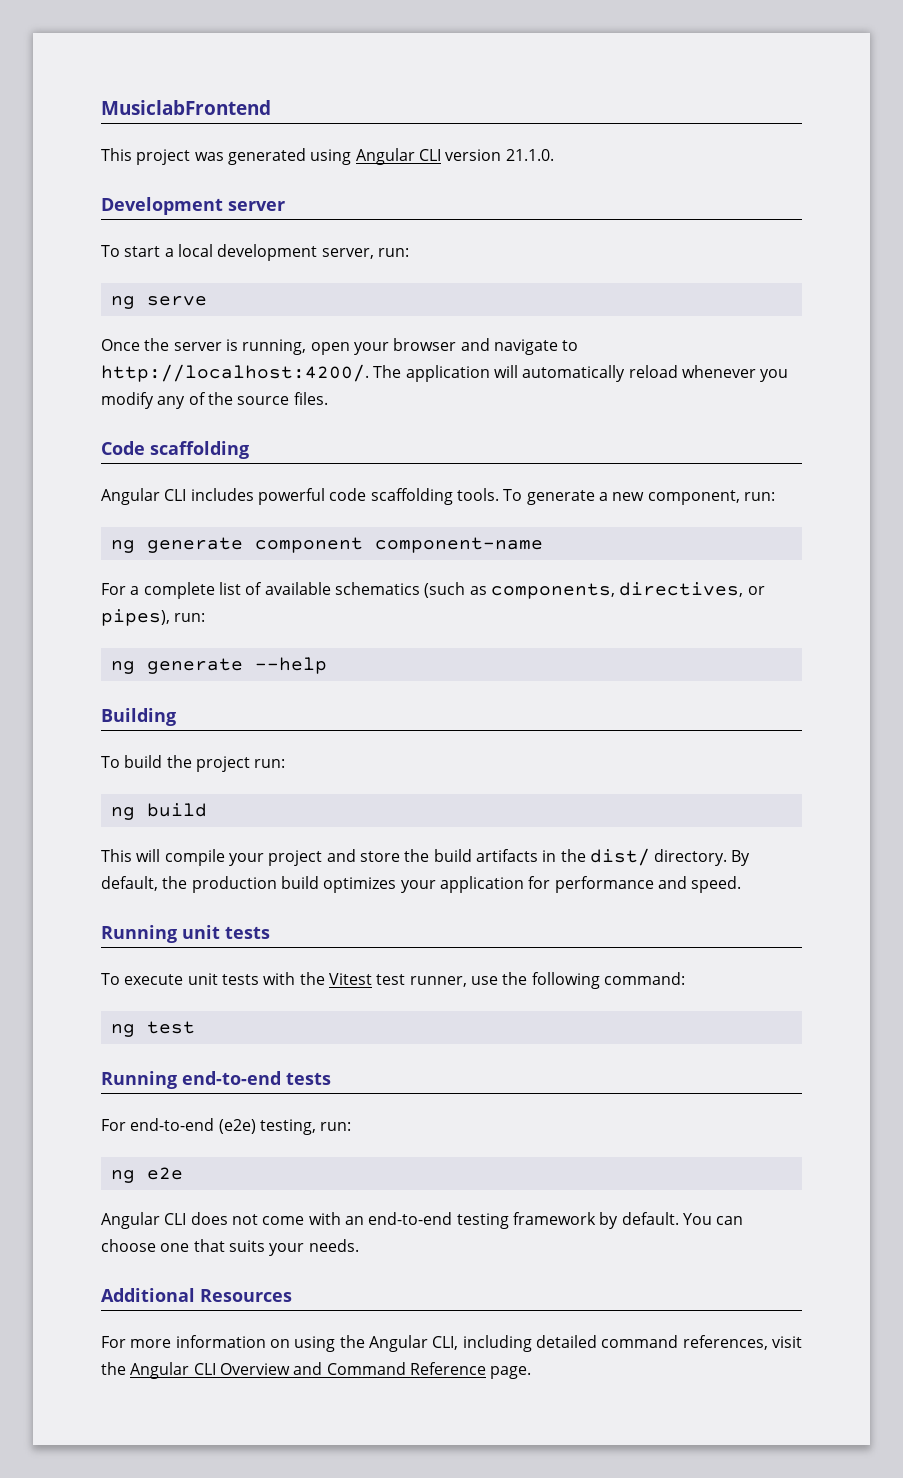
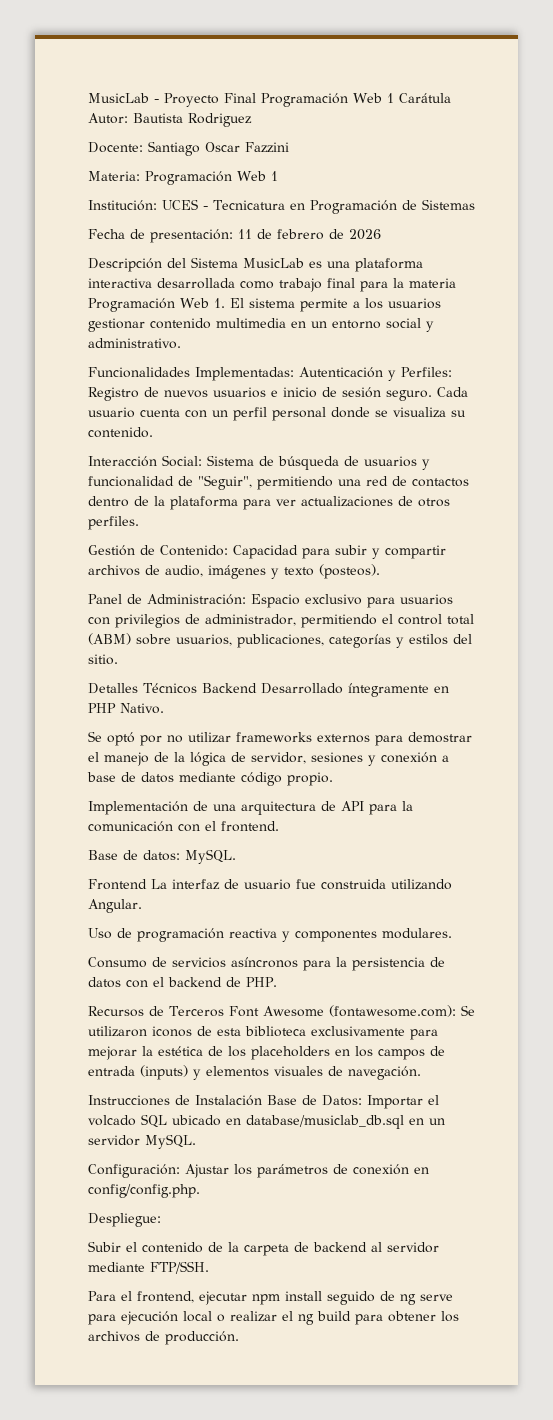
[101,100,271,115] [101,148,554,165] [101,197,285,215] [101,244,409,261] [110,296,207,309] [101,338,579,355] [101,364,789,382] [101,392,328,409] [101,441,249,459] [101,488,775,505] [110,537,543,553] [101,582,765,599] [101,609,206,626] [110,657,327,674] [101,708,176,726] [101,755,286,772] [110,803,207,820] [101,848,751,866] [101,876,742,893] [101,925,270,943] [101,972,685,989] [110,1021,195,1037] [101,1071,331,1089] [101,1118,352,1135] [110,1167,183,1183] [101,1212,744,1229] [101,1239,359,1256] [101,1288,292,1302] [101,1335,802,1352] [101,1362,532,1379] MusiclabFrontend // This project was generated using Angular CLI version 21.1.0. // Development server // To start a local development server, run: // ng serve // Once the server is running, open your browser and navigate to http://localhost:4200/. The application will automatically reload whenever you modify any of the source files. // Code scaffolding // Angular CLI includes powerful code scaffolding tools. To generate a new component, run: // ng generate component component-name // For a complete list of available schematics (such as components, directives, or pipes), run: // ng generate --help // Building // To build the project run: // ng build // This will compile your project and store the build artifacts in the dist/ directory. By default, the production build optimizes your application for performance and speed. // Running unit tests // To execute unit tests with the Vitest test runner, use the following command: // ng test // Running end-to-end tests // For end-to-end (e2e) testing, run: // ng e2e // Angular CLI does not come with an end-to-end testing framework by default. You can choose one that suits your needs. // Additional Resources // For more information on using the Angular CLI, including detailed command references, visit the Angular CLI Overview and Command Reference page. -> [88,93,451,107] [88,113,252,127] [88,141,289,156] [88,171,278,185] [88,199,475,214] [88,229,381,243] [88,257,423,272] [88,278,456,292] [88,298,441,312] [88,318,434,332] [88,338,181,349] [88,367,452,381] [88,387,468,401] [88,407,466,421] [88,427,153,438] [88,455,430,470] [88,475,469,490] [88,496,450,510] [88,516,139,530] [88,545,446,559] [88,564,380,579] [88,594,453,608] [88,614,474,628] [88,633,472,648] [88,654,118,665] [88,683,449,697] [88,703,164,714] [88,731,472,746] [88,752,449,766] [87,772,333,786] [88,801,413,815] [88,821,279,832] [88,849,236,864] [88,879,452,890] [88,899,142,913] [88,928,452,942] [88,957,445,971] [88,977,277,988] [88,1005,475,1017] [88,1026,438,1040] [88,1046,445,1060] [88,1065,421,1080] [88,1095,439,1109] [88,1114,445,1129] [88,1134,196,1149] [88,1164,429,1178] [88,1184,200,1198] [88,1213,161,1227] [88,1241,439,1256] [88,1261,209,1274] [88,1291,453,1305] [88,1311,459,1325] [88,1331,239,1345] MusicLab - Proyecto Final Programación Web 1 Carátula Autor: Bautista Rodriguez // Docente: Santiago Oscar Fazzini // Materia: Programación Web 1 // Institución: UCES - Tecnicatura en Programación de Sistemas // Fecha de presentación: 11 de febrero de 2026 // Descripción del Sistema MusicLab es una plataforma interactiva desarrollada como trabajo final para la materia Programación Web 1. El sistema permite a los usuarios gestionar contenido multimedia en un entorno social y administrativo. // Funcionalidades Implementadas: Autenticación y Perfiles: Registro de nuevos usuarios e inicio de sesión seguro. Cada usuario cuenta con un perfil personal donde se visualiza su contenido. // Interacción Social: Sistema de búsqueda de usuarios y funcionalidad de "Seguir", permitiendo una red de contactos dentro de la plataforma para ver actualizaciones de otros perfiles. // Gestión de Contenido: Capacidad para subir y compartir archivos de audio, imágenes y texto (posteos). // Panel de Administración: Espacio exclusivo para usuarios con privilegios de administrador, permitiendo el control total (ABM) sobre usuarios, publicaciones, categorías y estilos del sitio. // Detalles Técnicos Backend Desarrollado íntegramente en PHP Nativo. // Se optó por no utilizar frameworks externos para demostrar el manejo de la lógica de servidor, sesiones y conexión a base de datos mediante código propio. // Implementación de una arquitectura de API para la comunicación con el frontend. // Base de datos: MySQL. // Frontend La interfaz de usuario fue construida utilizando Angular. // Uso de programación reactiva y componentes modulares. // Consumo de servicios asíncronos para la persistencia de datos con el backend de PHP. // Recursos de Terceros Font Awesome (fontawesome.com): Se utilizaron iconos de esta biblioteca exclusivamente para mejorar la estética de los placeholders en los campos de entrada (inputs) y elementos visuales de navegación. // Instrucciones de Instalación Base de Datos: Importar el volcado SQL ubicado en database/musiclab_db.sql en un servidor MySQL. // Configuración: Ajustar los parámetros de conexión en config/config.php. // Despliegue: // Subir el contenido de la carpeta de backend al servidor mediante FTP/SSH. // Para el frontend, ejecutar npm install seguido de ng serve para ejecución local o realizar el ng build para obtener los archivos de producción.

